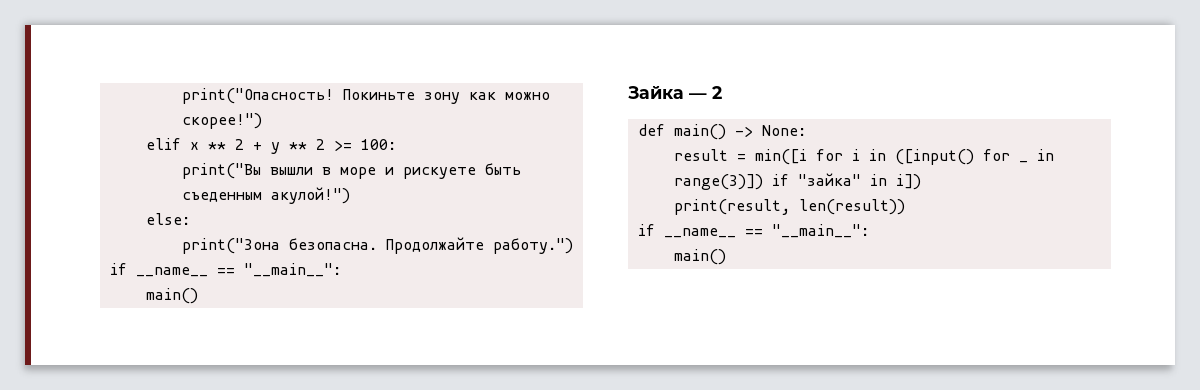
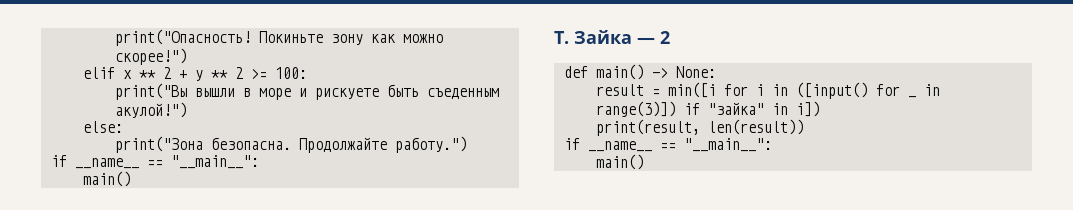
(198, 296) none -> [554,31,569,44] T.

